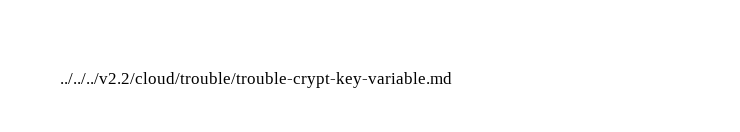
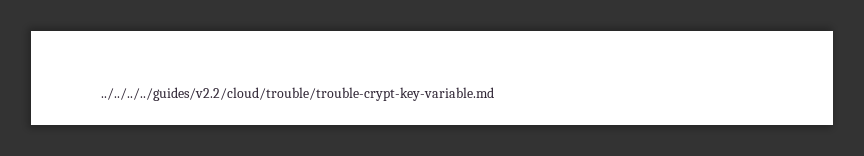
[60,72,452,88] ../../../v2.2/cloud/trouble/trouble-crypt-key-variable.md -> [101,87,494,101] ../../../../guides/v2.2/cloud/trouble/trouble-crypt-key-variable.md

